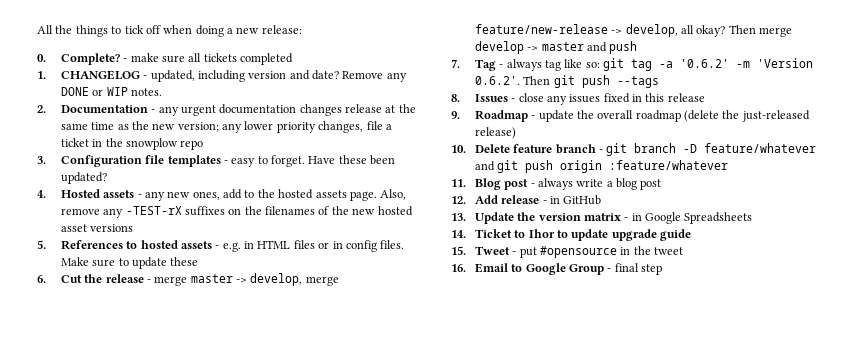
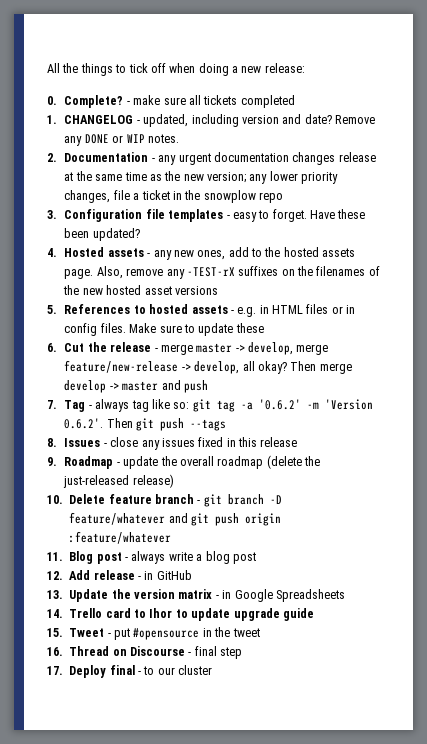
[474,229,512,238] Ticket -> [69,608,131,618] Trello card
[474,263,604,275] Email to Google Group -> [69,646,185,656] Thread on Discourse
(663, 269) none -> [47,665,213,678] // 17. Deploy final - to our cluster

